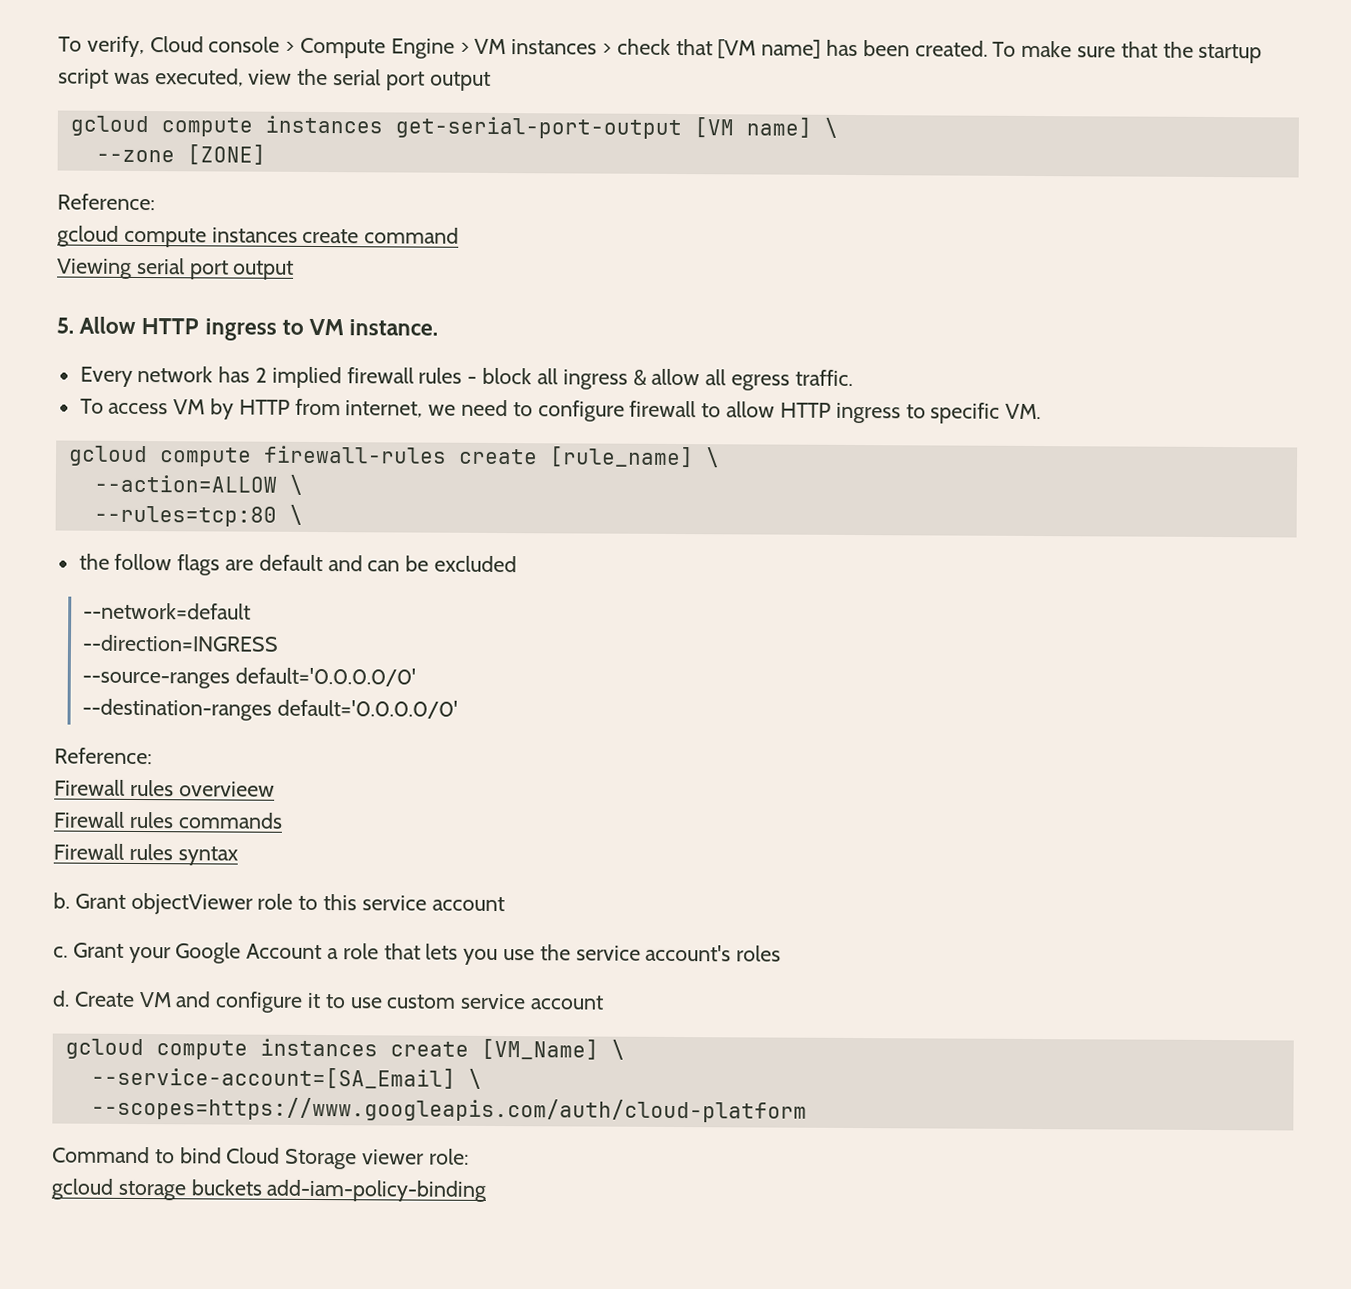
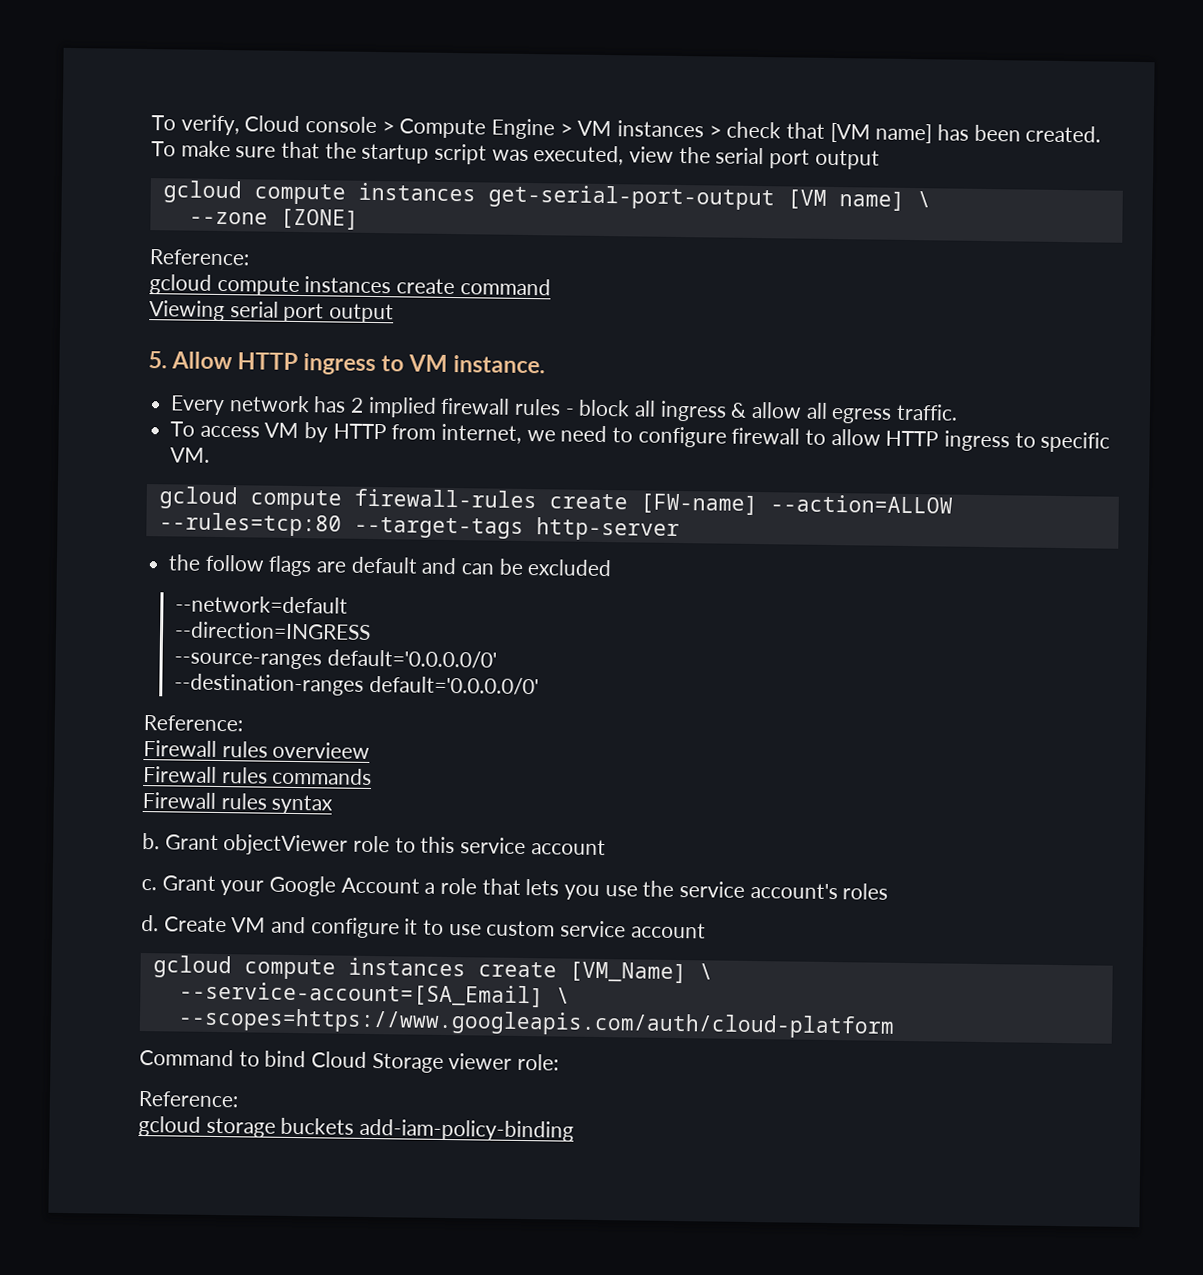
[548,446,720,468] [93,474,303,495] [93,504,303,527] [rule_name] \ // --action=ALLOW \ // --rules=tcp:80 \ -> [639,493,953,516] [158,512,680,542] [FW-name] --action=ALLOW --rules=tcp:80 --target-tags http-server
(469, 1156) none -> [138,1090,239,1108] // Reference:

